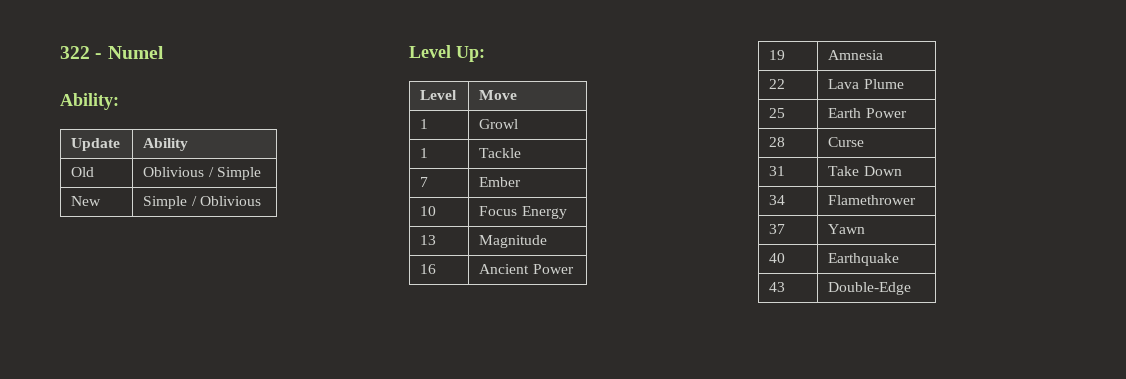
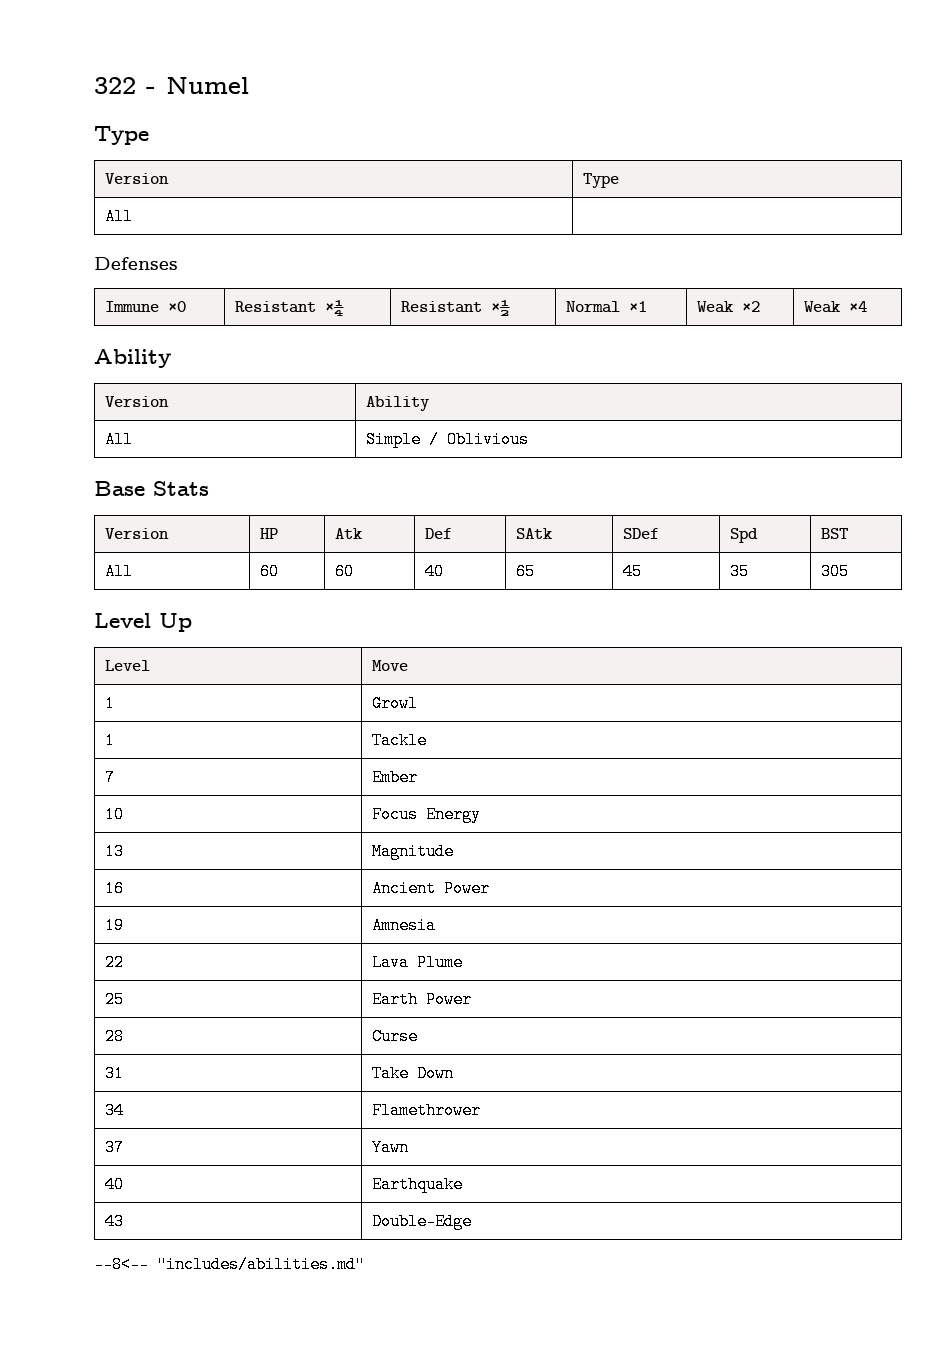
[60,93,119,110] [71,138,121,151] [143,138,189,151] [71,167,95,177] [143,167,261,180] [71,196,102,206] [143,196,261,209] [409,45,485,62] Ability: // Update | Ability // Old | Oblivious / Simple // New | Simple / Oblivious // Level Up: -> [94,126,149,145] [105,173,170,184] [583,173,620,188] [105,208,134,225] [94,257,178,270] [105,301,187,312] [235,300,345,316] [401,300,511,316] [566,301,648,313] [697,301,761,313] [804,301,868,313] [94,349,171,368] [105,396,170,407] [366,396,431,411] [105,431,134,448] [366,431,530,448] [94,481,209,496] [105,528,170,539] [260,528,279,539] [335,528,364,539] [425,528,453,539] [516,528,554,539] [623,528,660,539] [730,528,759,543] [821,528,849,539] [105,563,134,580] [260,563,280,580] [335,563,355,580] [425,563,445,580] [516,563,536,580] [623,563,643,580] [730,563,750,580] [821,563,850,580] [94,613,192,632] Type // Version | Type // All | // Defenses // Immune ×0 | Resistant ×¼ | Resistant ×½ | Normal ×1 | Weak ×2 | Weak ×4 // Ability // Version | Ability // All | Simple / Oblivious // Base Stats // Version | HP | Atk | Def | SAtk | SDef | Spd | BST // All | 60 | 60 | 40 | 65 | 45 | 35 | 305 // Level Up
(912, 288) none -> [94,1256,365,1273] // --8<-- "includes/abilities.md"

